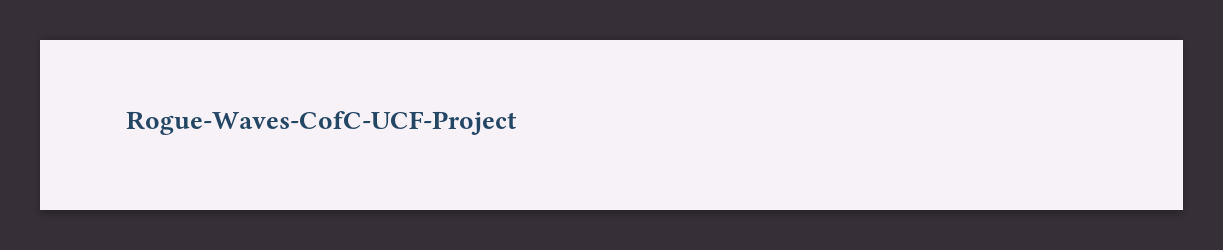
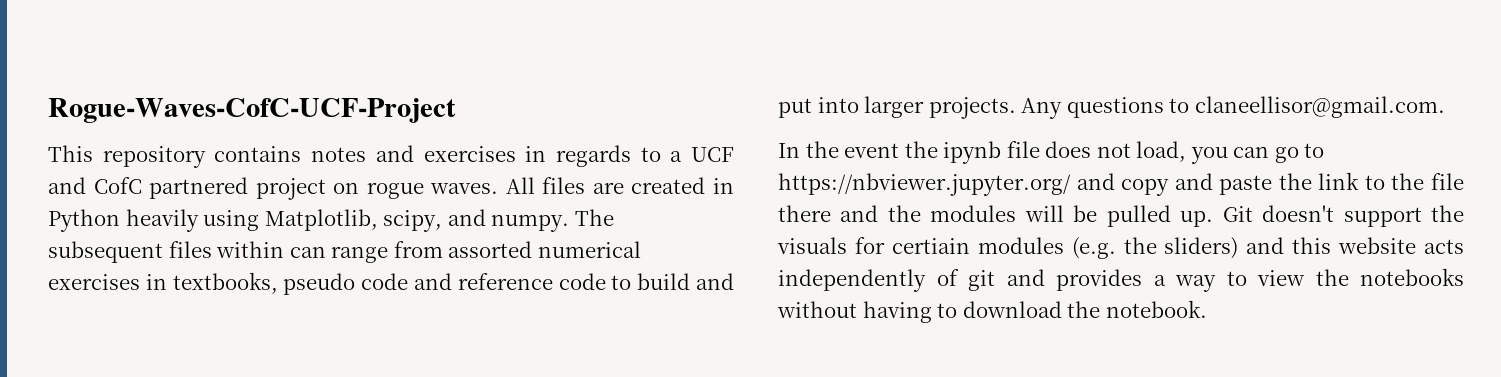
(517, 123) none -> [48,145,734,168] [48,177,734,200] [48,209,614,232] [48,241,641,263] [48,272,734,295] [778,96,1445,119] [778,141,1325,164] [778,172,1464,196] [778,205,1464,227] [777,237,1464,259] [778,268,1464,292] [777,300,1207,323] // This repository contains notes and exercises in regards to a UCF and CofC partnered project on rogue waves. All files are created in Python heavily using Matplotlib, scipy, and numpy. The subsequent files within can range from assorted numerical exercises in textbooks, pseudo code and reference code to build and put into larger projects. Any questions to claneellisor@gmail.com. // In the event the ipynb file does not load, you can go to https://nbviewer.jupyter.org/ and copy and paste the link to the file there and the modules will be pulled up. Git doesn't support the visuals for certiain modules (e.g. the sliders) and this website acts independently of git and provides a way to view the notebooks without having to download the notebook.

